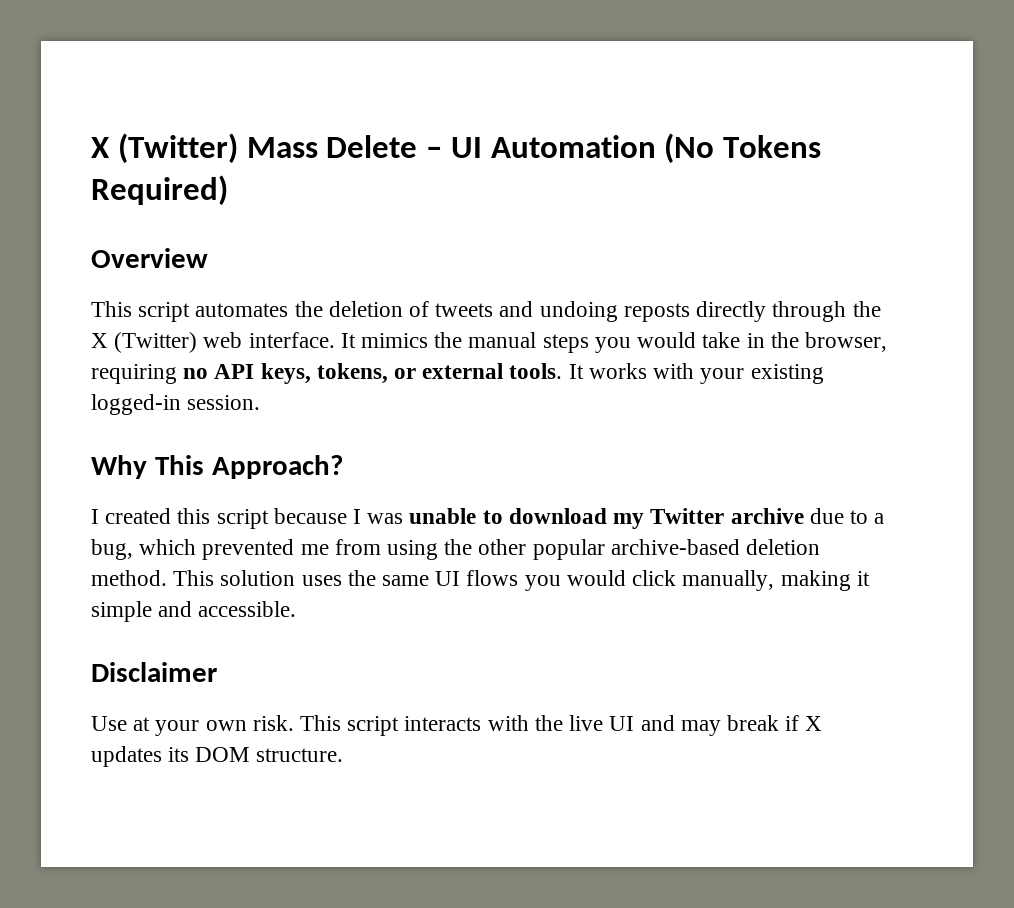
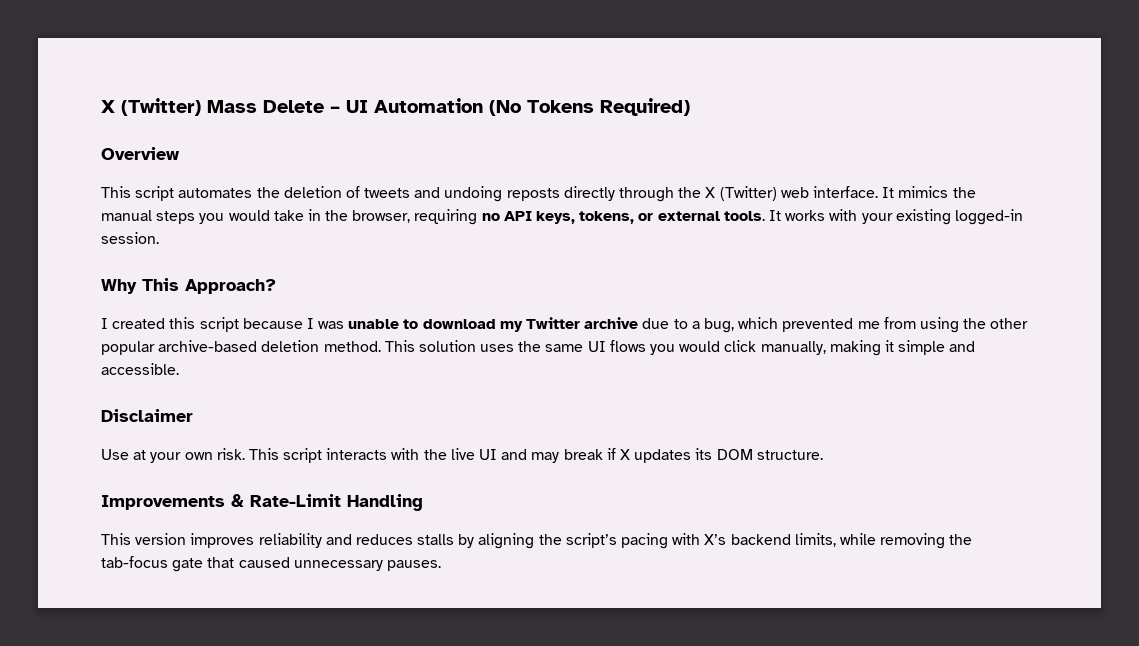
(343, 755) none -> [101,494,423,511] [101,533,973,549] [101,556,441,572] // Improvements & Rate-Limit Handling // This version improves reliability and reduces stalls by aligning the script’s pacing with X’s backend limits, while removing the tab-focus gate that caused unnecessary pauses.

